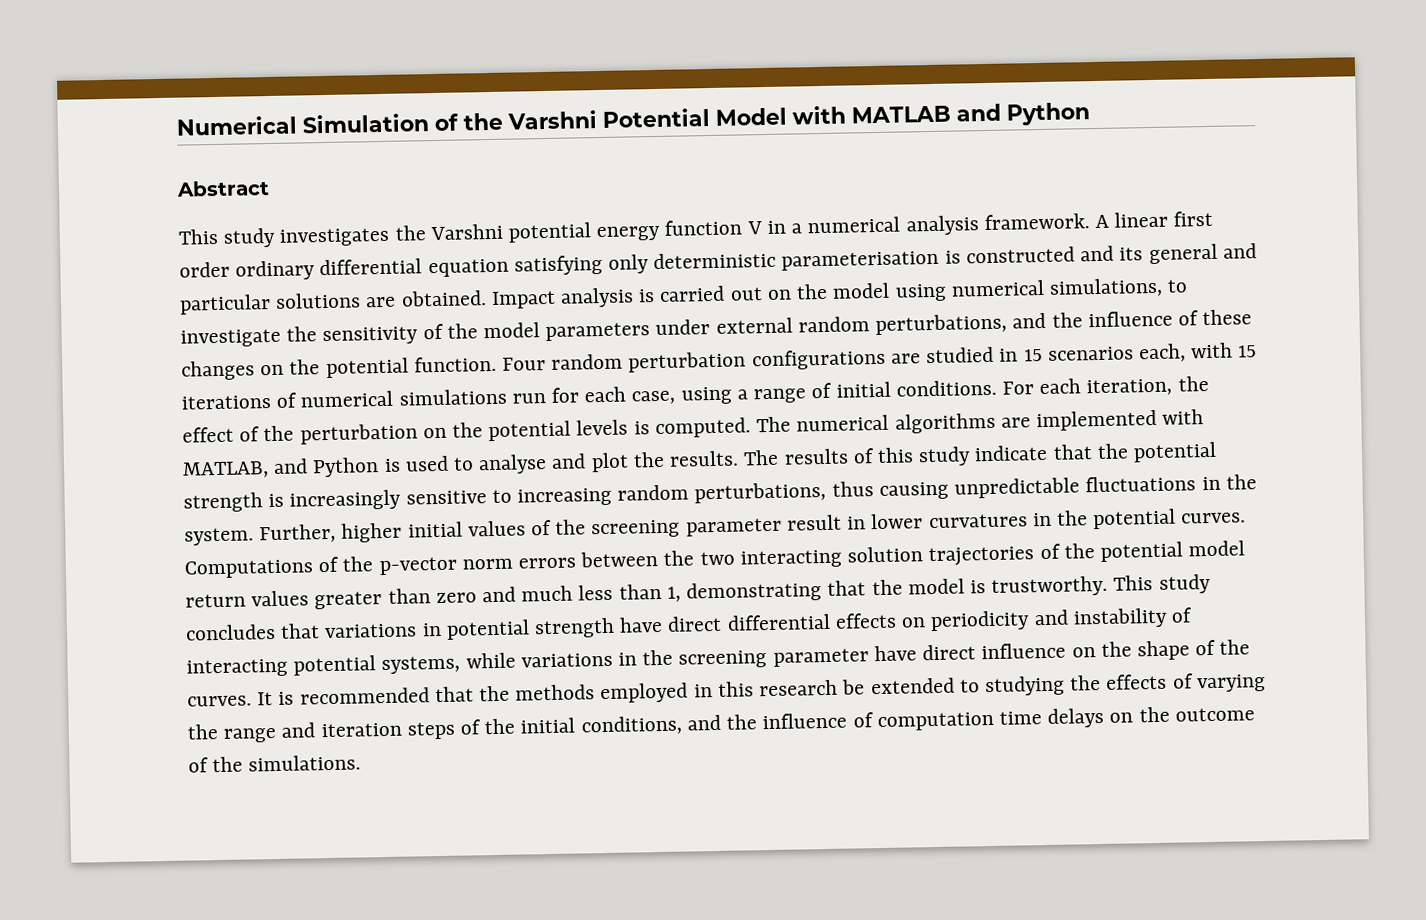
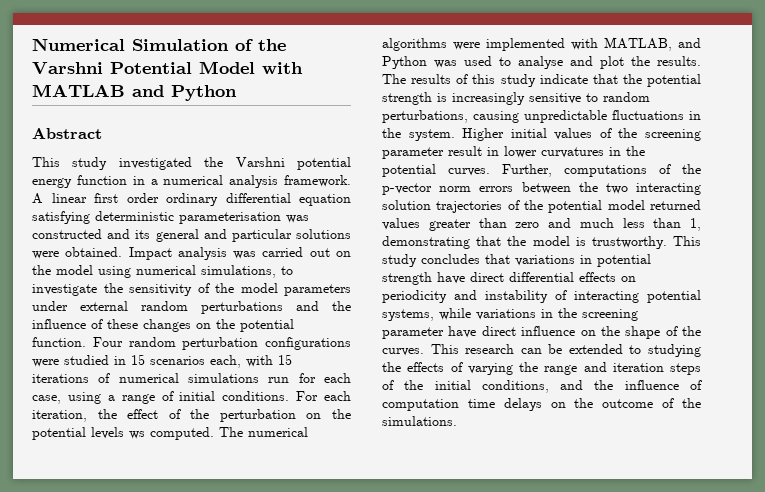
[279,227,391,247] investigates -> [118,157,192,170] investigated
[746,221,762,235] V -> (127, 180) none
[608,254,650,274] only -> (90, 217) none
[944,250,961,264] is -> [286,215,309,223] was
[365,296,397,308] are -> [32,251,59,259] were
[638,289,656,303] is -> [233,251,257,259] was
[875,313,1008,336] perturbations, -> [201,301,283,314] perturbations
[890,353,921,364] are -> [32,359,59,367] were
[633,421,650,435] is -> [129,431,145,439] ws
[1000,417,1031,428] are -> [453,42,480,50] were
[383,458,401,472] is -> [434,60,457,68] was
[517,481,874,507] increasing random perturbations, thus -> [603,92,650,102] [382,110,468,123] random perturbations,
[259,522,403,544] Further, higher -> [462,128,505,141] Higher
[184,559,314,579] Computations -> [502,164,647,177] Further, computations
[185,593,246,608] return -> [650,200,701,210] returned
[257,679,839,706] It is recommended that the methods employed in this research -> [430,344,542,354] This research can

